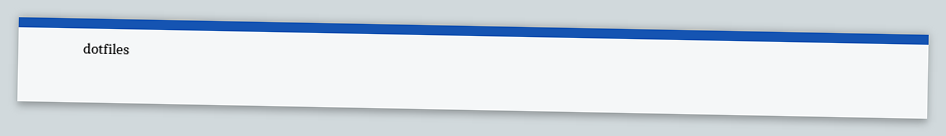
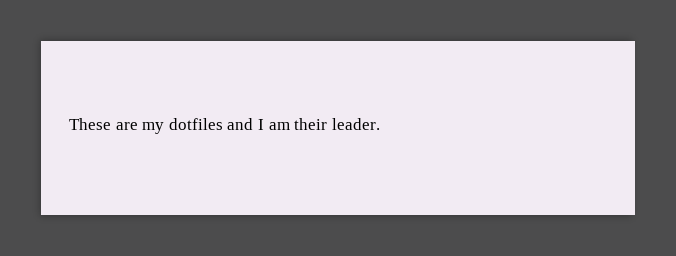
[83,42,130,55] dotfiles -> [69,118,380,134] These are my dotfiles and I am their leader.

